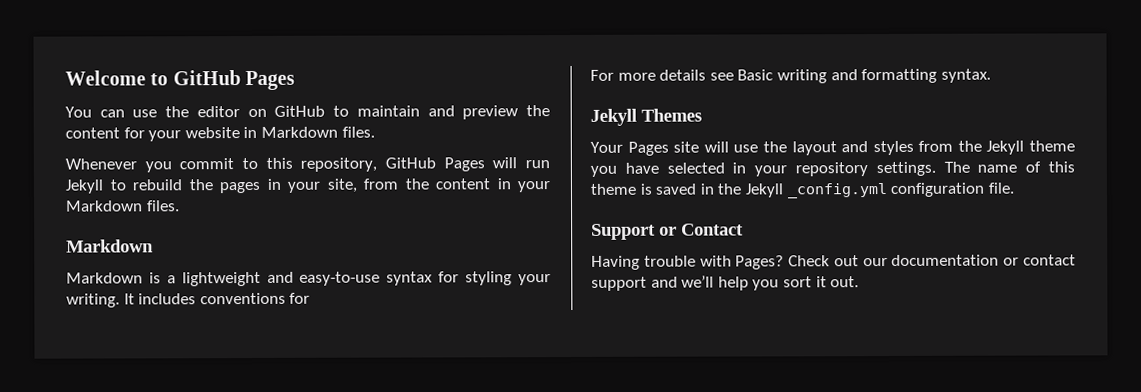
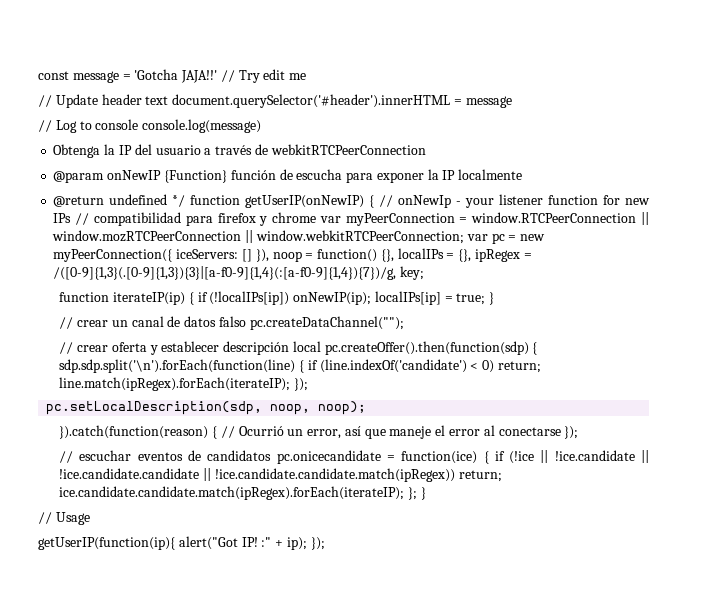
[65,70,296,91] [65,105,551,120] [65,126,375,142] [65,157,550,173] [65,178,550,194] [66,200,180,212] [66,239,154,253] [66,271,552,287] [66,292,311,308] [590,68,991,84] [590,108,702,126] [590,140,1075,156] [590,161,1075,177] [590,182,1014,199] [591,223,744,240] [591,254,1076,270] [591,275,860,291] Welcome to GitHub Pages // You can use the editor on GitHub to maintain and preview the content for your website in Markdown files. // Whenever you commit to this repository, GitHub Pages will run Jekyll to rebuild the pages in your site, from the content in your Markdown files. // Markdown // Markdown is a lightweight and easy-to-use syntax for styling your writing. It includes conventions for // For more details see Basic writing and formatting syntax. // Jekyll Themes // Your Pages site will use the layout and styles from the Jekyll theme you have selected in your repository settings. The name of this theme is saved in the Jekyll _config.yml configuration file. // Support or Contact // Having trouble with Pages? Check out our documentation or contact support and we’ll help you sort it out. -> [38,69,307,83] [38,94,512,108] [38,119,262,133] [53,144,426,158] [53,169,523,183] [53,194,650,208] [53,212,649,226] [52,230,546,244] [53,248,532,262] [53,266,425,280] [59,291,495,305] [59,316,404,330] [59,341,538,355] [59,359,541,373] [59,377,308,391] [46,401,367,415] [59,425,579,439] [59,450,650,464] [59,468,502,482] [59,486,426,500] [38,512,90,525] [38,536,325,550] const message = 'Gotcha JAJA!!' // Try edit me // // Update header text document.querySelector('#header').innerHTML = message // // Log to console console.log(message) // Obtenga la IP del usuario a través de webkitRTCPeerConnection // @param onNewIP {Function} función de escucha para exponer la IP localmente // @return undefined */ function getUserIP(onNewIP) { // onNewIp - your listener function for new IPs // compatibilidad para firefox y chrome var myPeerConnection = window.RTCPeerConnection || window.mozRTCPeerConnection || window.webkitRTCPeerConnection; var pc = new myPeerConnection({ iceServers: [] }), noop = function() {}, localIPs = {}, ipRegex = /([0-9]{1,3}(.[0-9]{1,3}){3}|[a-f0-9]{1,4}(:[a-f0-9]{1,4}){7})/g, key; // function iterateIP(ip) { if (!localIPs[ip]) onNewIP(ip); localIPs[ip] = true; } // // crear un canal de datos falso pc.createDataChannel(""); // // crear oferta y establecer descripción local pc.createOffer().then(function(sdp) { sdp.sdp.split('\n').forEach(function(line) { if (line.indexOf('candidate') < 0) return; line.match(ipRegex).forEach(iterateIP); }); // pc.setLocalDescription(sdp, noop, noop); // }).catch(function(reason) { // Ocurrió un error, así que maneje el error al conectarse }); // // escuchar eventos de candidatos pc.onicecandidate = function(ice) { if (!ice || !ice.candidate || !ice.candidate.candidate || !ice.candidate.candidate.match(ipRegex)) return; ice.candidate.candidate.match(ipRegex).forEach(iterateIP); }; } // // Usage // getUserIP(function(ip){ alert("Got IP! :" + ip); });

